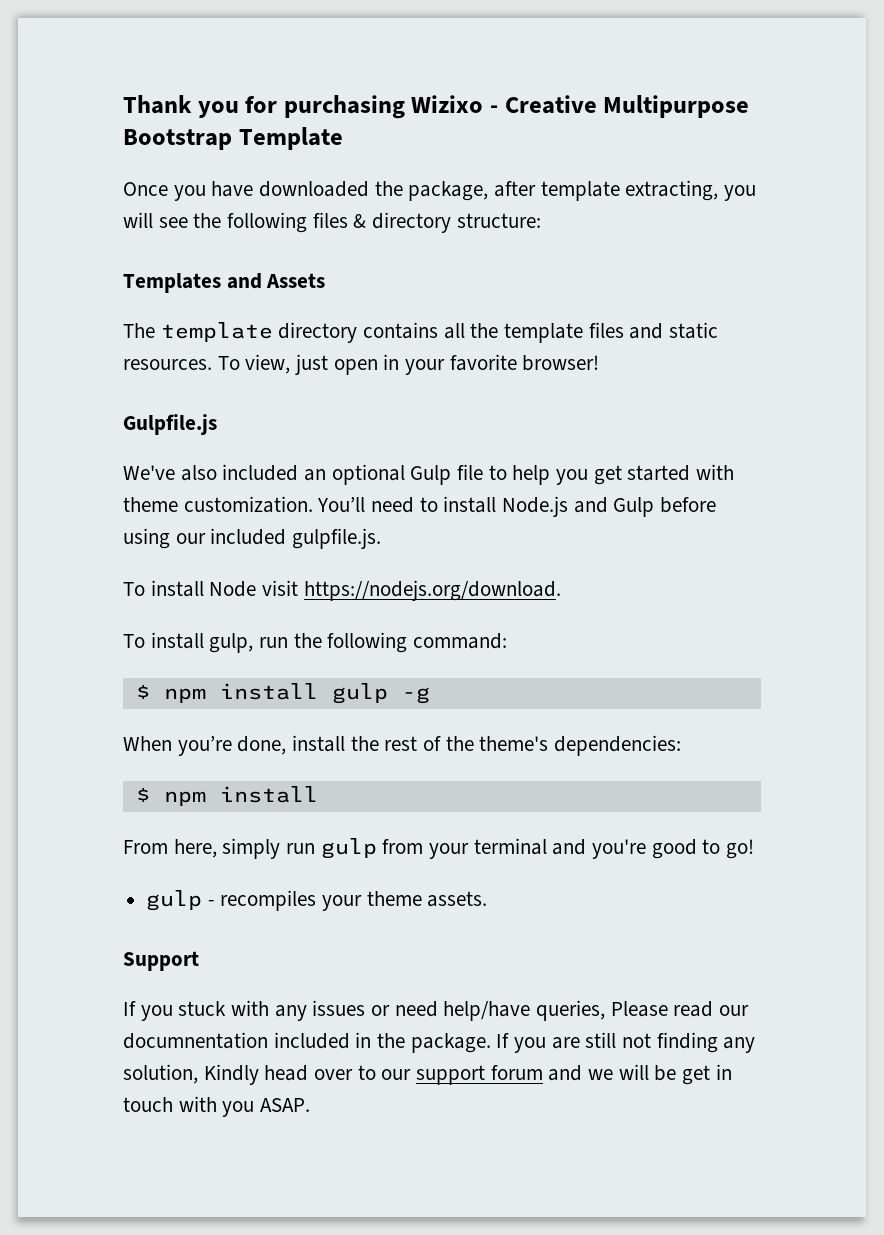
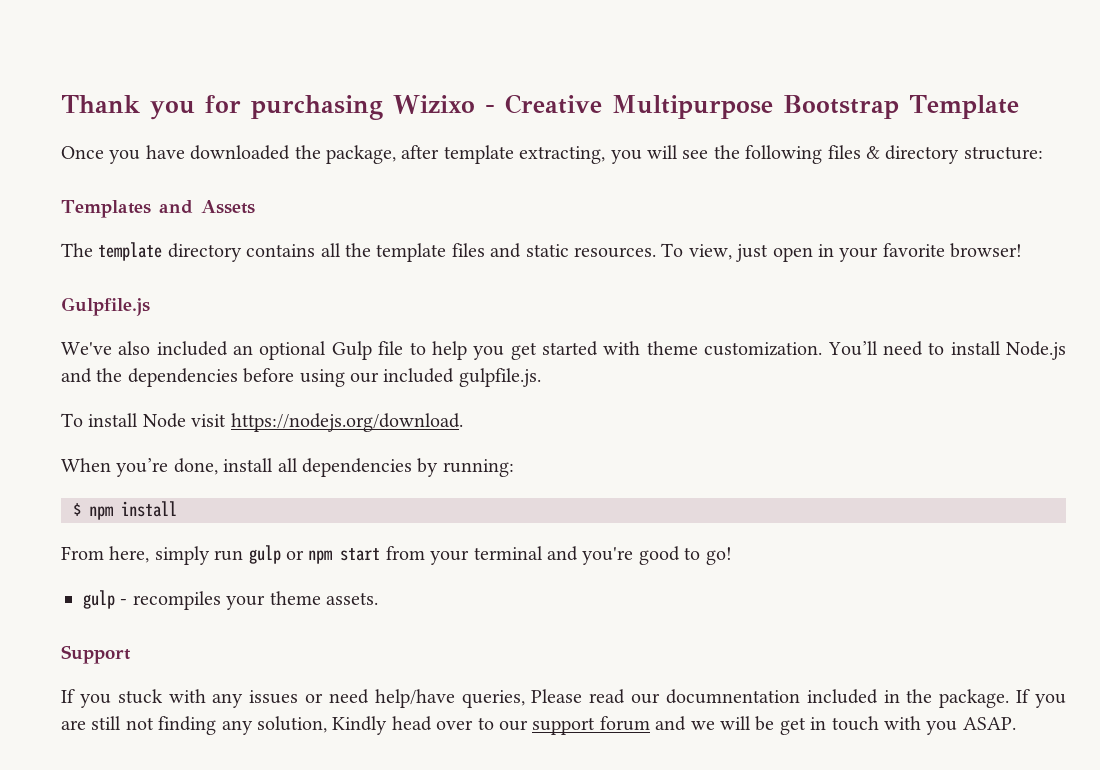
[613,497,655,517] Gulp -> [96,368,238,387] the dependencies
[123,632,508,653] [135,683,430,704] [123,735,682,756] To install gulp, run the following command: // $ npm install gulp -g // When you’re done, install the rest of the theme's dependencies: -> [61,458,514,477] When you’re done, install all dependencies by running:
(377, 848) none -> [286,548,381,564] or npm start

